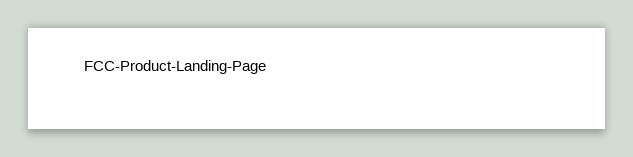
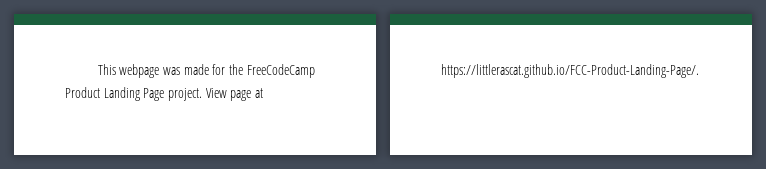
[84,60,266,74] FCC-Product-Landing-Page -> [97,64,315,78] [65,87,263,101] [441,64,699,78] This webpage was made for the FreeCodeCamp Product Landing Page project. View page at https://littlerascat.github.io/FCC-Product-Landing-Page/.

